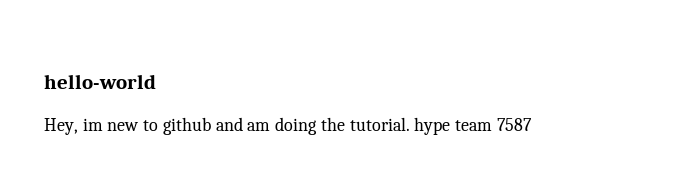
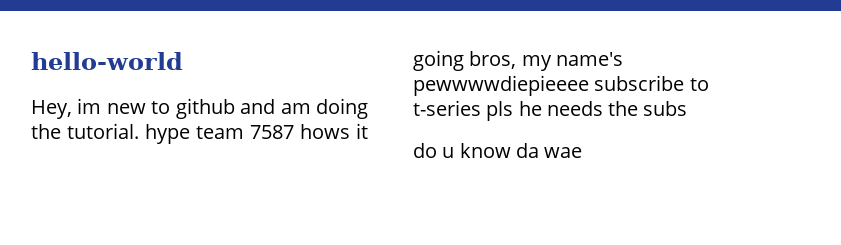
(532, 124) none -> [300,123,368,139] [413,50,623,71] [413,75,709,96] [413,100,688,121] [413,143,583,158] hows it going bros, my name's pewwwwdiepieeee subscribe to t-series pls he needs the subs // do u know da wae

